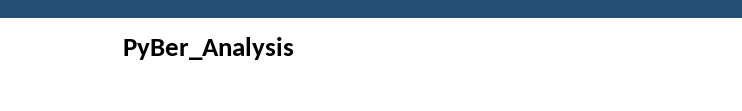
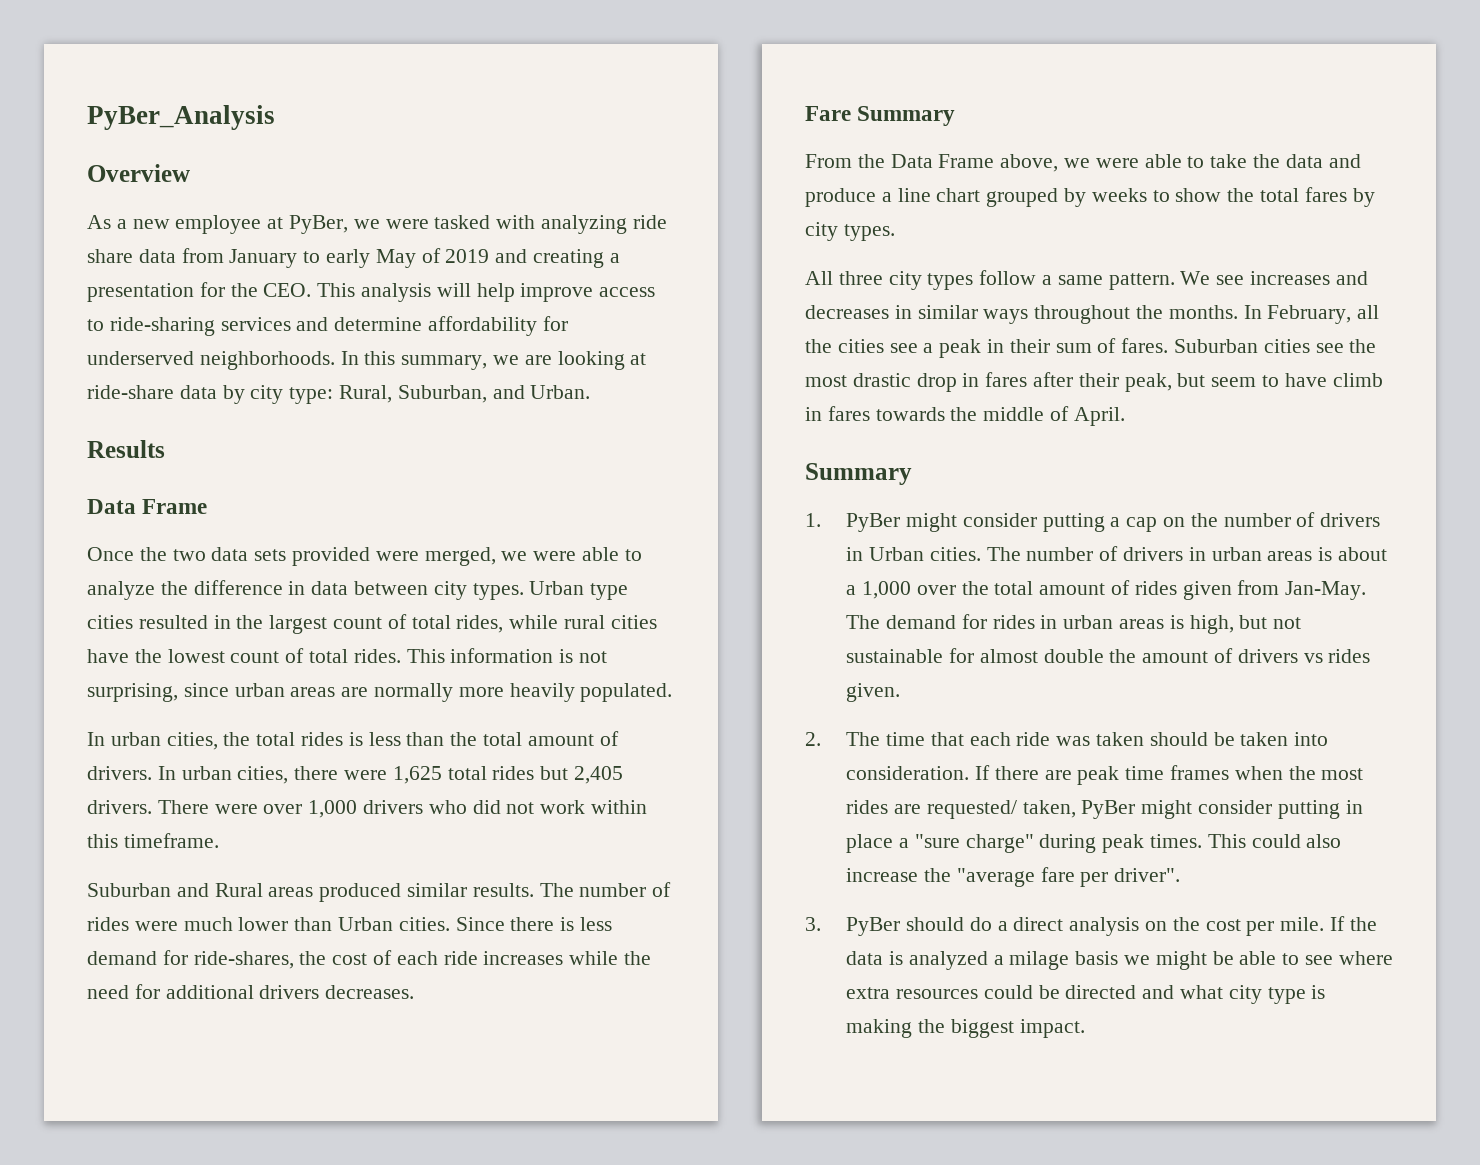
(294, 48) none -> [87,164,190,182] [87,215,667,234] [87,248,620,268] [87,282,656,302] [87,316,568,336] [87,351,647,370] [87,385,591,404] [87,440,165,458] [87,499,208,514] [87,547,642,566] [87,580,629,600] [87,614,657,634] [87,648,608,663] [87,683,673,702] [87,731,619,750] [87,766,624,784] [87,800,648,818] [87,833,219,848] [87,882,672,902] [87,917,613,931] [87,950,652,969] [87,984,415,999] [805,106,956,126] [805,154,1361,172] [805,187,1375,207] [805,222,895,241] [805,270,1368,290] [805,305,1380,324] [805,338,1377,358] [805,372,1383,392] [805,406,1125,426] [805,463,912,485] [805,512,1381,532] [846,546,1388,561] [846,580,1367,600] [846,614,1302,634] [846,648,1371,663] [846,683,901,702] [805,732,1329,746] [846,765,1364,785] [846,800,1363,819] [846,834,1342,853] [846,867,1181,887] [805,916,1377,936] [846,951,1393,970] [846,985,1326,1004] [846,1019,1085,1038] // Overview // As a new employee at PyBer, we were tasked with analyzing ride share data from January to early May of 2019 and creating a presentation for the CEO. This analysis will help improve access to ride-sharing services and determine affordability for underserved neighborhoods. In this summary, we are looking at ride-share data by city type: Rural, Suburban, and Urban. // Results // Data Frame // Once the two data sets provided were merged, we were able to analyze the difference in data between city types. Urban type cities resulted in the largest count of total rides, while rural cities have the lowest count of total rides. This information is not surprising, since urban areas are normally more heavily populated. // In urban cities, the total rides is less than the total amount of drivers. In urban cities, there were 1,625 total rides but 2,405 drivers. There were over 1,000 drivers who did not work within this timeframe. // Suburban and Rural areas produced similar results. The number of rides were much lower than Urban cities. Since there is less demand for ride-shares, the cost of each ride increases while the need for additional drivers decreases. // Fare Summary // From the Data Frame above, we were able to take the data and produce a line chart grouped by weeks to show the total fares by city types. // All three city types follow a same pattern. We see increases and decreases in similar ways throughout the months. In February, all the cities see a peak in their sum of fares. Suburban cities see the most drastic drop in fares after their peak, but seem to have climb in fares towards the middle of April. // Summary // 1. PyBer might consider putting a cap on the number of drivers in Urban cities. The number of drivers in urban areas is about a 1,000 over the total amount of rides given from Jan-May. The demand for rides in urban areas is high, but not sustainable for almost double the amount of drivers vs rides given. // 2. The time that each ride was taken should be taken into consideration. If there are peak time frames when the most rides are requested/ taken, PyBer might consider putting in place a "sure charge" during peak times. This could also increase the "average fare per driver". // 3. PyBer should do a direct analysis on the cost per mile. If the data is analyzed a milage basis we might be able to see where extra resources could be directed and what city type is making the biggest impact.

